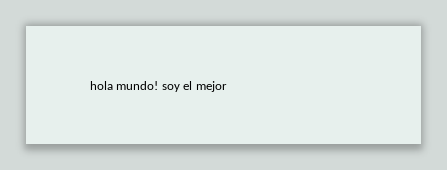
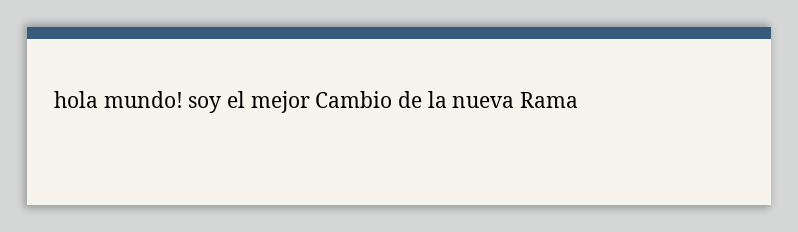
(227, 86) none -> [315,91,579,108] Cambio de la nueva Rama

